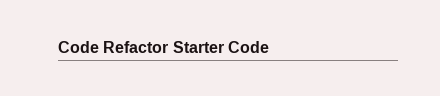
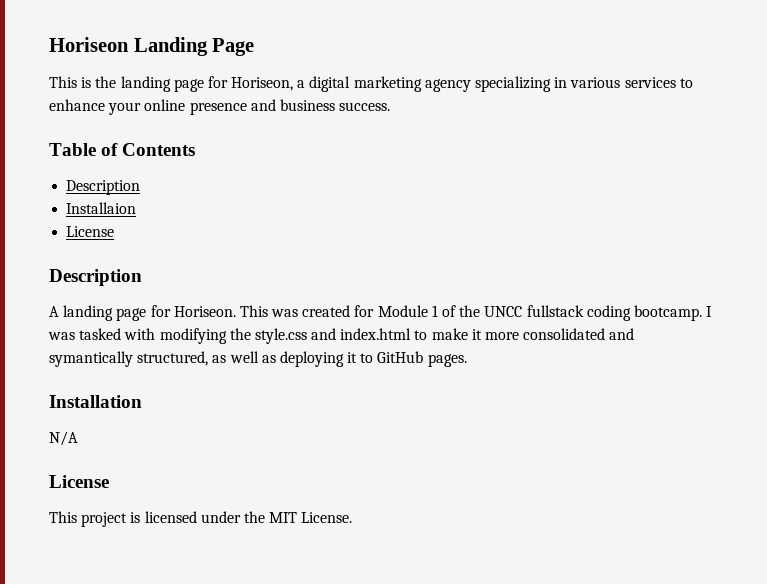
[58,41,269,53] Code Refactor Starter Code -> [49,37,255,56] [49,76,693,92] [49,99,391,115] [49,143,196,156] [66,180,141,195] [66,202,137,214] [66,226,115,237] [49,269,142,286] [49,305,713,321] [48,328,635,344] [49,351,467,367] [49,395,142,408] [49,431,78,446] [49,475,109,488] [49,511,353,527] Horiseon Landing Page // This is the landing page for Horiseon, a digital marketing agency specializing in various services to enhance your online presence and business success. // Table of Contents // Description // Installaion // License // Description // A landing page for Horiseon. This was created for Module 1 of the UNCC fullstack coding bootcamp. I was tasked with modifying the style.css and index.html to make it more consolidated and symantically structured, as well as deploying it to GitHub pages. // Installation // N/A // License // This project is licensed under the MIT License.

